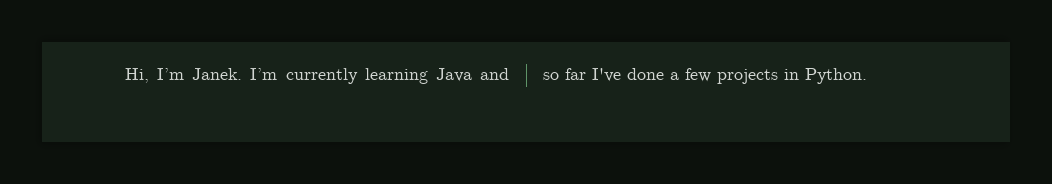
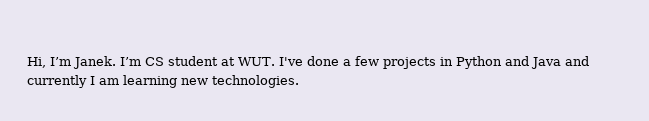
[285,68,586,84] currently learning Java and so far -> [145,56,275,66] CS student at WUT.
[805,68,867,84] Python. -> [455,56,589,69] [27,75,299,88] Python and Java and currently I am learning new technologies.

